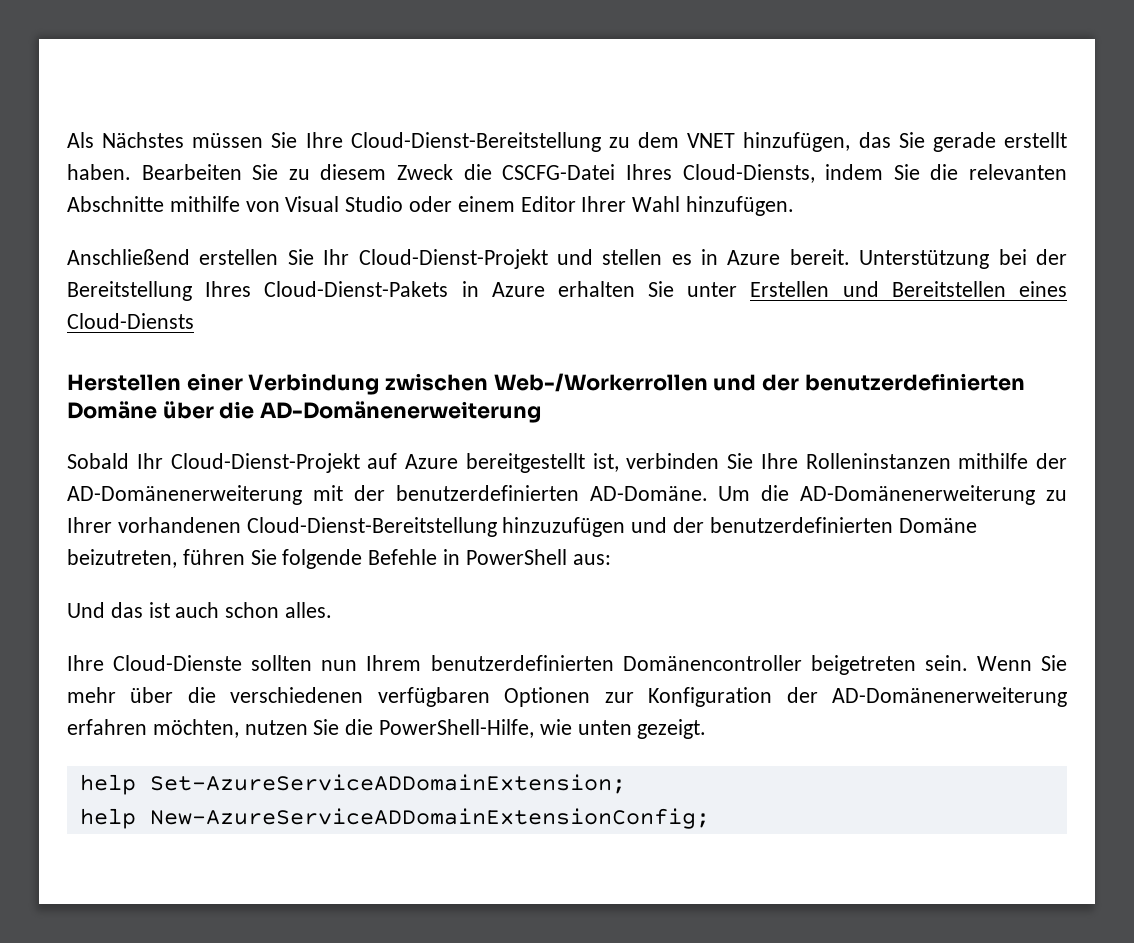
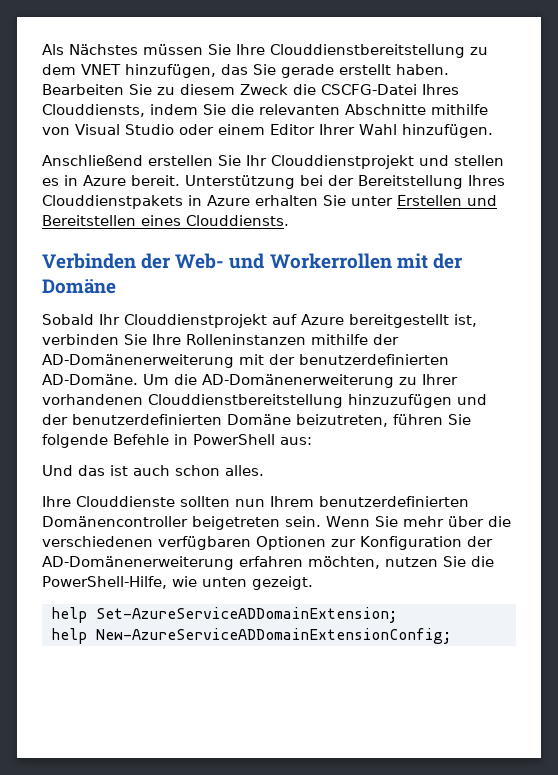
[350,132,601,152] Cloud-Dienst-Bereitstellung -> [270,44,465,58] Clouddienstbereitstellung
[682,164,815,183] Cloud-Diensts, -> [42,104,145,117] Clouddiensts,
[358,249,548,269] Cloud-Dienst-Projekt -> [271,155,414,169] Clouddienstprojekt
[264,281,449,297] Cloud-Dienst-Pakets -> [42,195,183,209] Clouddienstpakets
[67,313,194,329] [67,373,1025,395] [67,401,542,423] Cloud-Diensts // Herstellen einer Verbindung zwischen Web-/Workerrollen und der benutzerdefinierten Domäne über die AD-Domänenerweiterung -> [186,215,289,226] [42,253,462,269] [42,279,116,294] Clouddiensts. // Verbinden der Web- und Workerrollen mit der Domäne
[170,453,360,473] Cloud-Dienst-Projekt -> [124,314,267,328] Clouddienstprojekt
[246,517,497,537] Cloud-Dienst-Bereitstellung -> [148,394,343,408] Clouddienstbereitstellung
[113,655,243,671] Cloud-Dienste -> [76,496,175,507] Clouddienste

